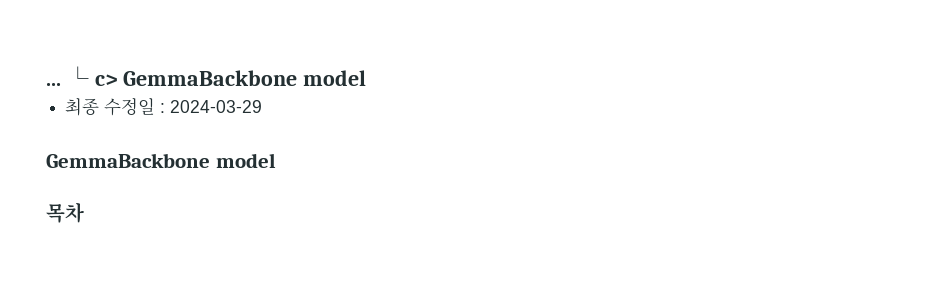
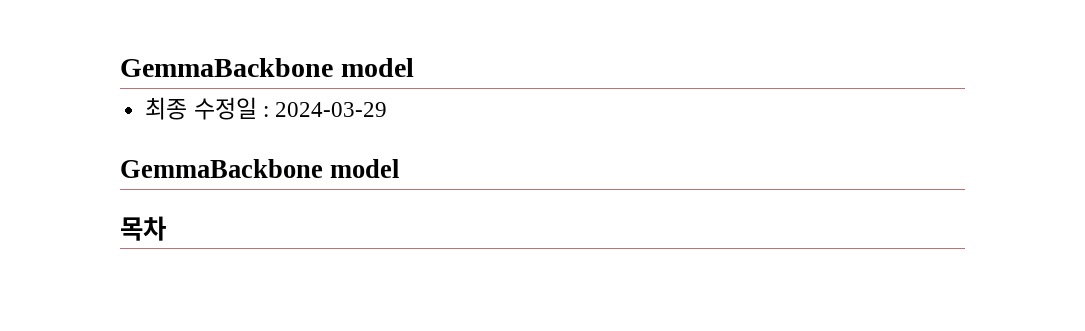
[46,66,118,86] ... └ c> -> (120, 67) none

